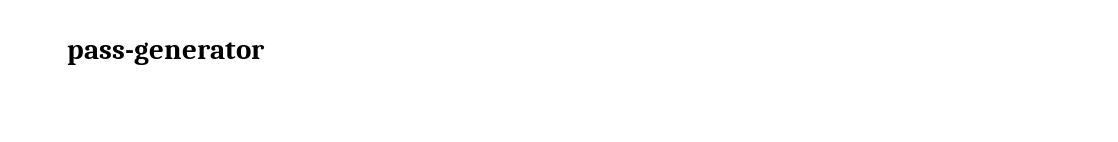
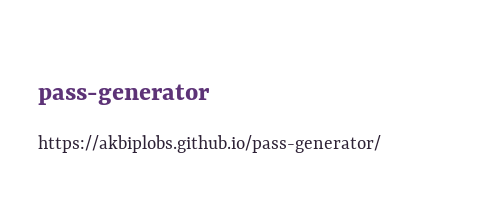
(265, 53) none -> [38,135,381,153] // https://akbiplobs.github.io/pass-generator/

